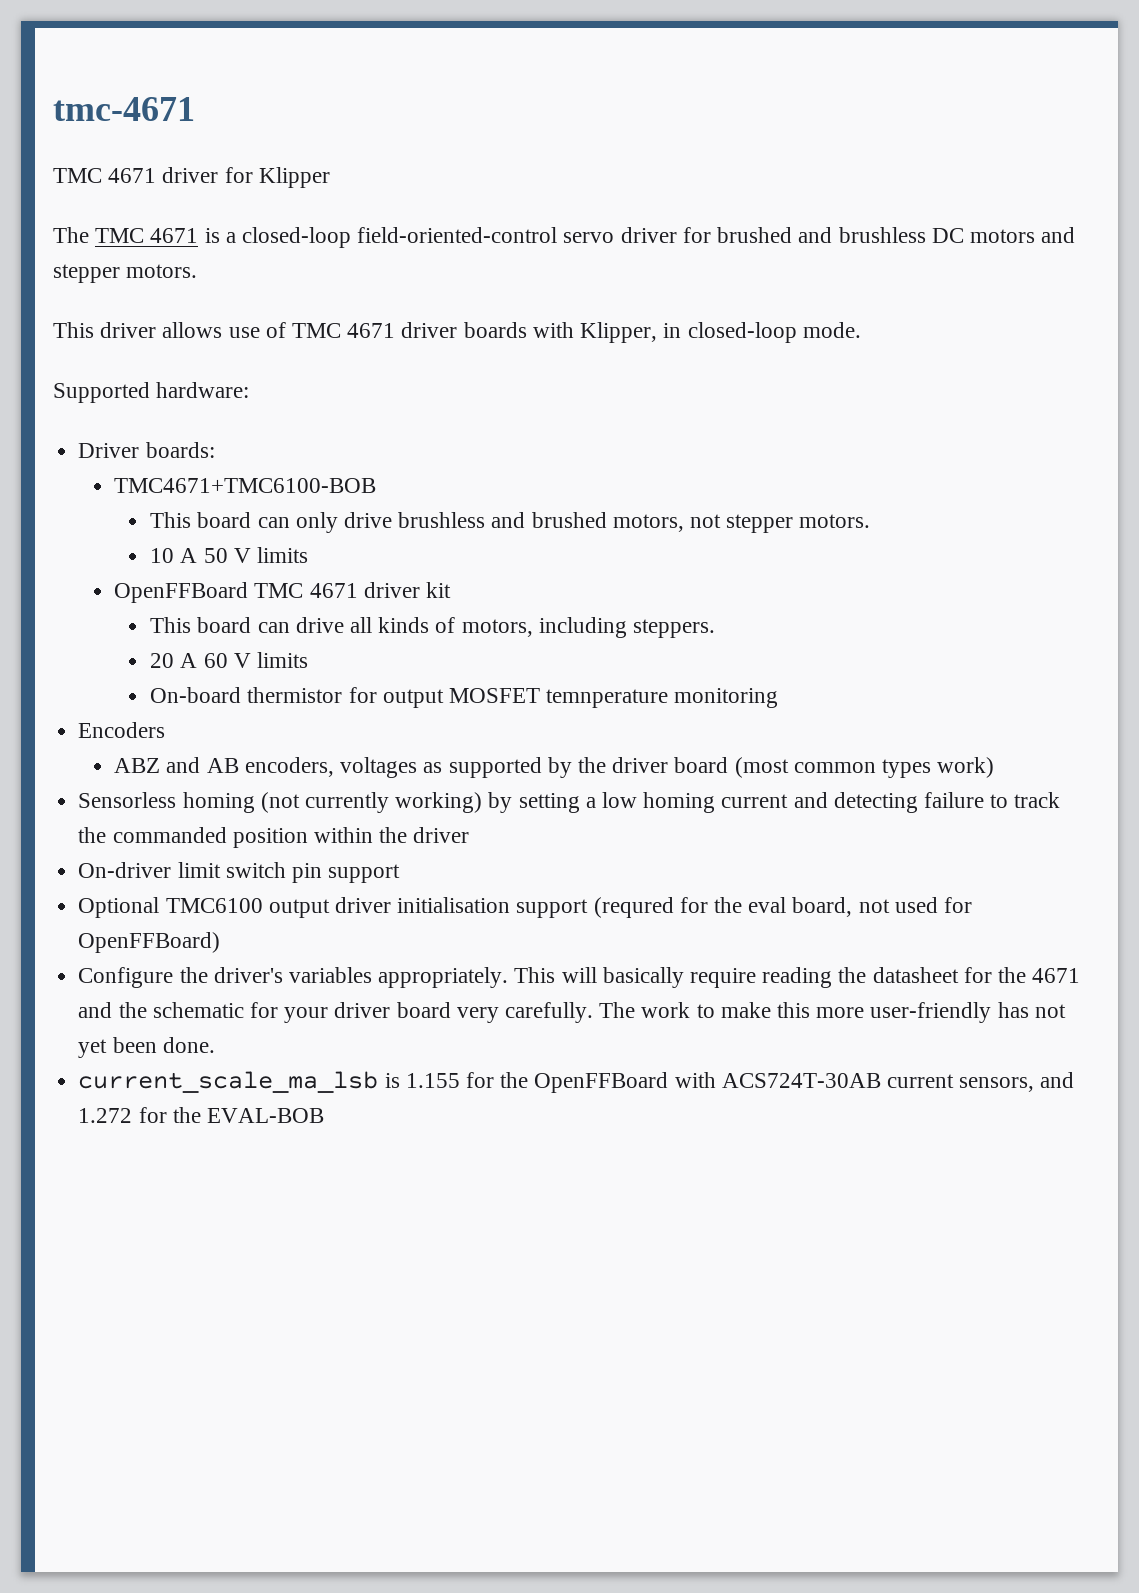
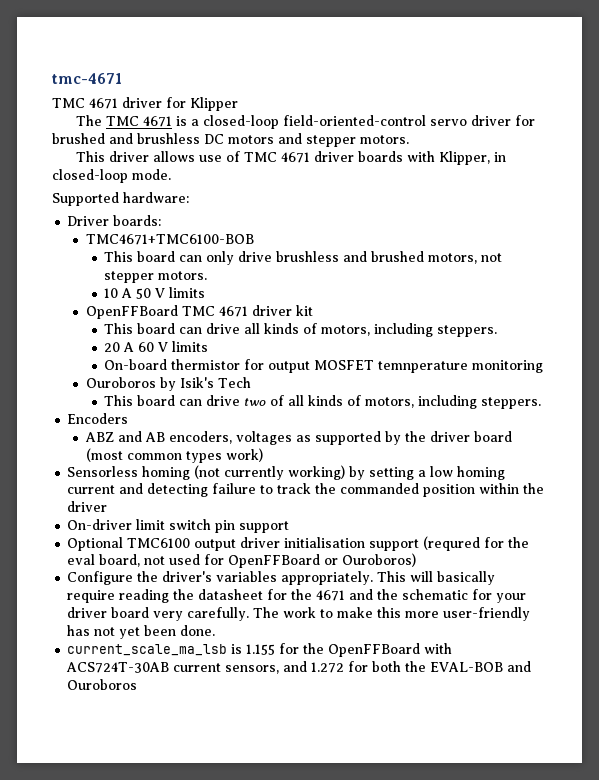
(779, 698) none -> [85,377,251,391] [104,395,542,409] // Ouroboros by Isik's Tech // This board can drive two of all kinds of motors, including steppers.
[78,932,221,953] OpenFFBoard) -> [228,553,417,568] OpenFFBoard or Ouroboros)
(167, 1115) none -> [372,661,402,672] both
(324, 1115) none -> [507,661,532,672] [67,679,138,690] and Ouroboros

